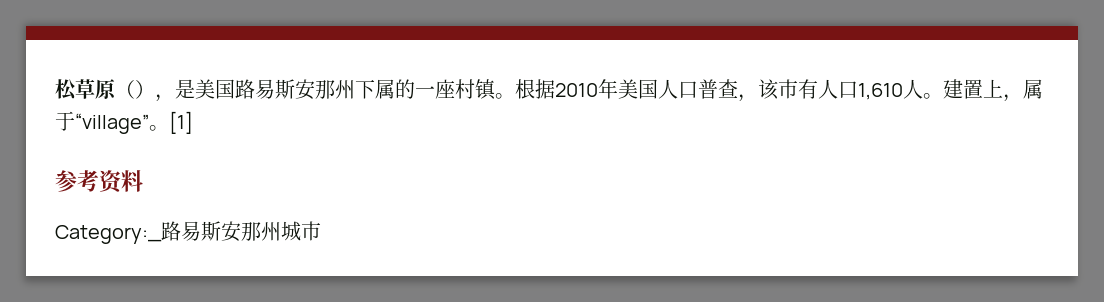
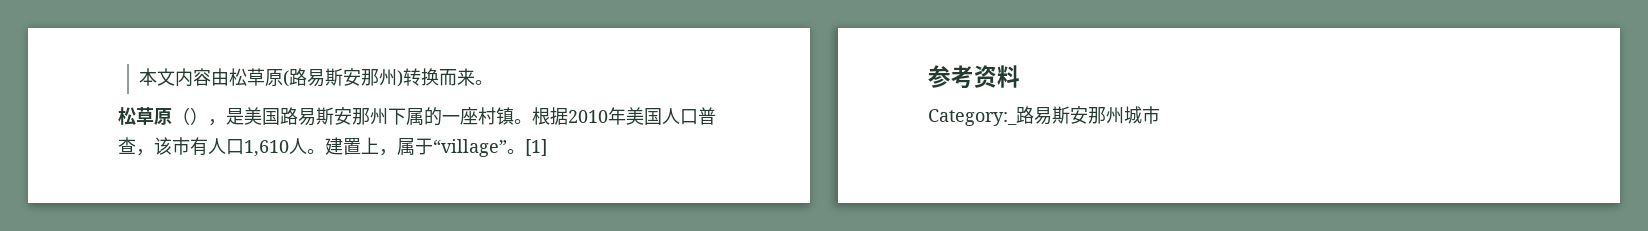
(55, 90) none -> [139,68,494,87] 本文内容由松草原(路易斯安那州)转换而来。 //

